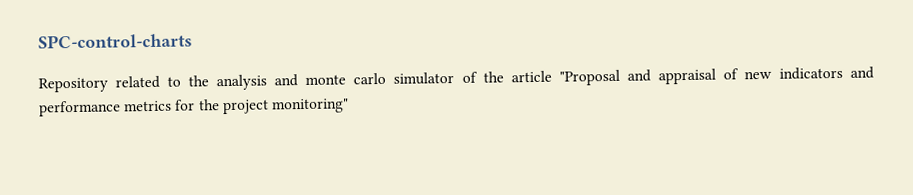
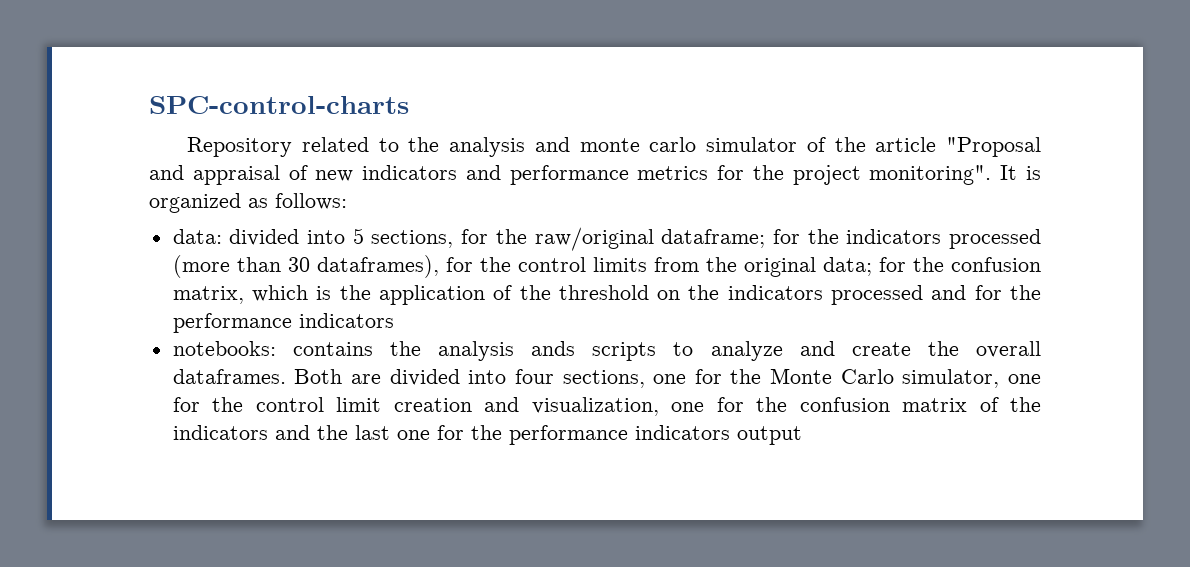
[271,98,349,114] monitoring" -> [869,165,1041,185] [149,193,347,213] [172,227,1041,251] [172,255,1041,278] [172,285,1042,305] [172,313,394,333] [172,341,1041,361] [172,368,1041,388] [172,397,1042,416] [172,425,802,445] monitoring". It is organized as follows: // data: divided into 5 sections, for the raw/original dataframe; for the indicators processed (more than 30 dataframes), for the control limits from the original data; for the confusion matrix, which is the application of the threshold on the indicators processed and for the performance indicators // notebooks: contains the analysis ands scripts to analyze and create the overall dataframes. Both are divided into four sections, one for the Monte Carlo simulator, one for the control limit creation and visualization, one for the confusion matrix of the indicators and the last one for the performance indicators output

